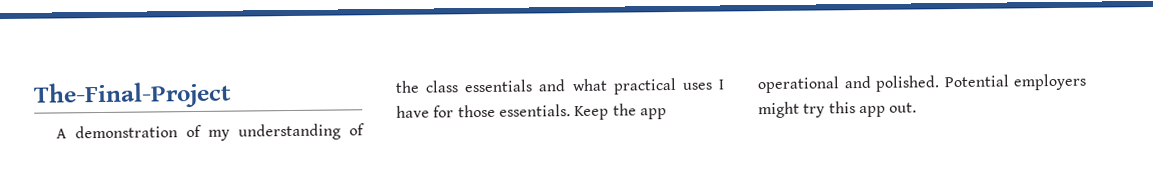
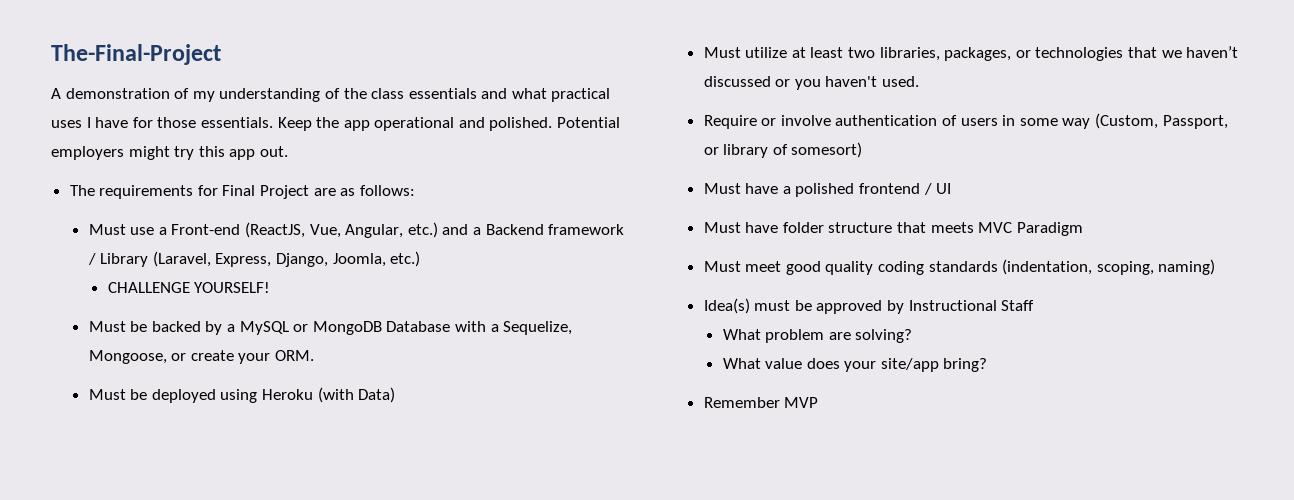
(918, 107) none -> [69,185,415,199] [88,222,625,238] [87,251,421,267] [107,282,271,293] [88,321,573,335] [88,350,314,364] [88,387,396,403] [703,46,1239,61] [703,76,919,90] [703,113,1228,129] [703,142,863,158] [703,183,952,197] [703,222,1083,236] [703,259,1216,275] [703,298,1035,314] [722,329,913,343] [722,358,988,372] [703,397,819,408] // The requirements for Final Project are as follows: // Must use a Front-end (ReactJS, Vue, Angular, etc.) and a Backend framework / Library (Laravel, Express, Django, Joomla, etc.) // CHALLENGE YOURSELF! // Must be backed by a MySQL or MongoDB Database with a Sequelize, Mongoose, or create your ORM. // Must be deployed using Heroku (with Data) // Must utilize at least two libraries, packages, or technologies that we haven’t discussed or you haven't used. // Require or involve authentication of users in some way (Custom, Passport, or library of somesort) // Must have a polished frontend / UI // Must have folder structure that meets MVC Paradigm // Must meet good quality coding standards (indentation, scoping, naming) // Idea(s) must be approved by Instructional Staff // What problem are solving? // What value does your site/app bring? // Remember MVP

